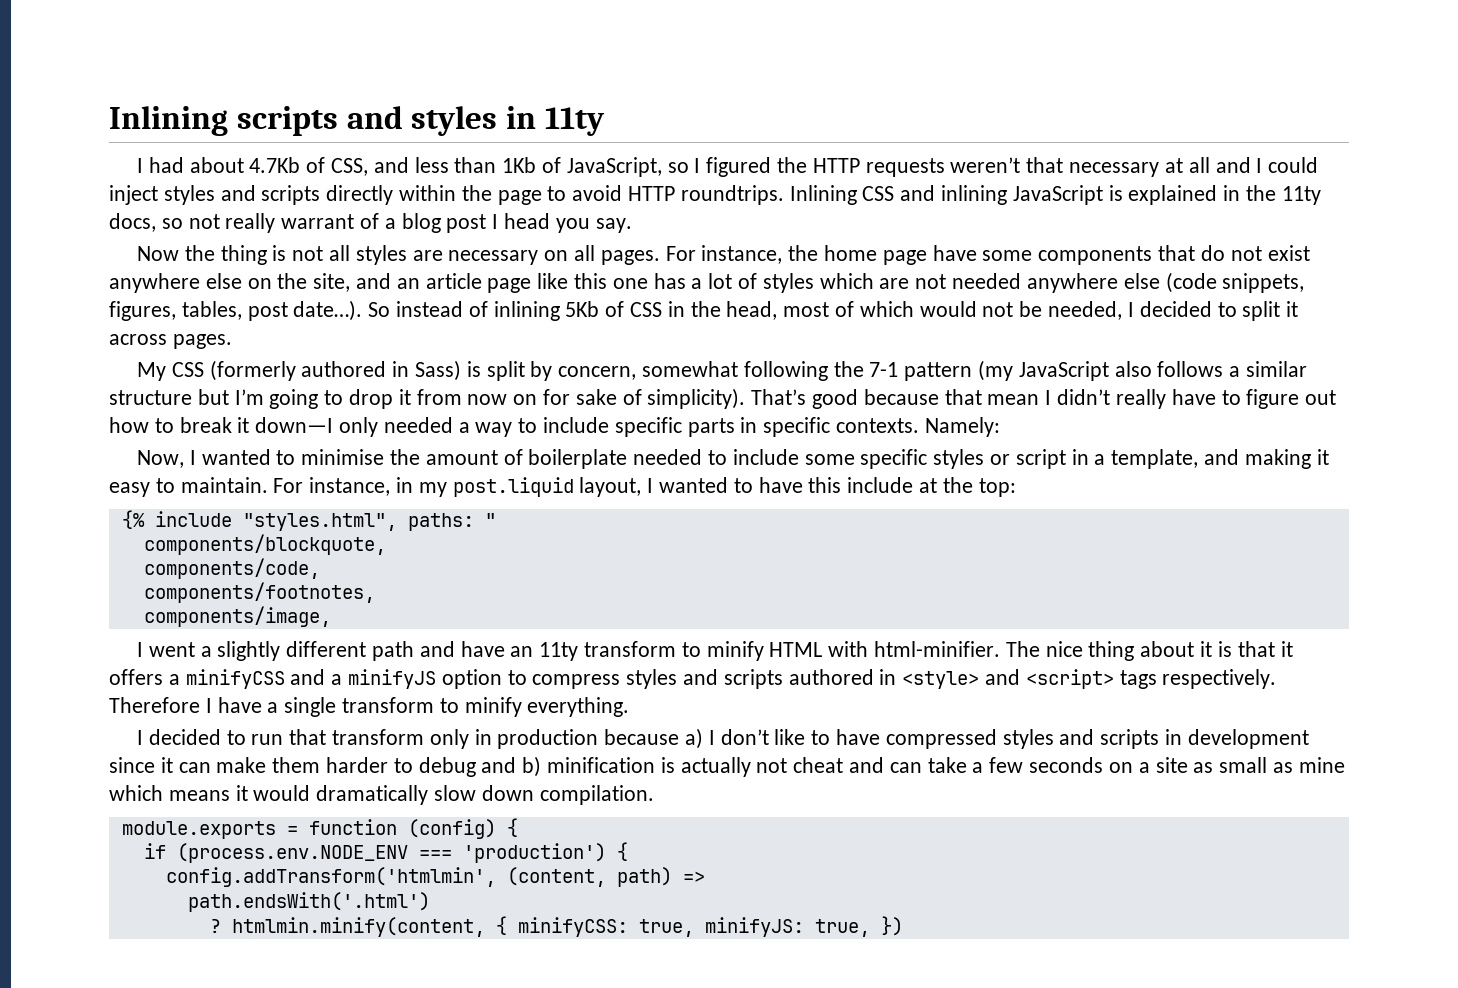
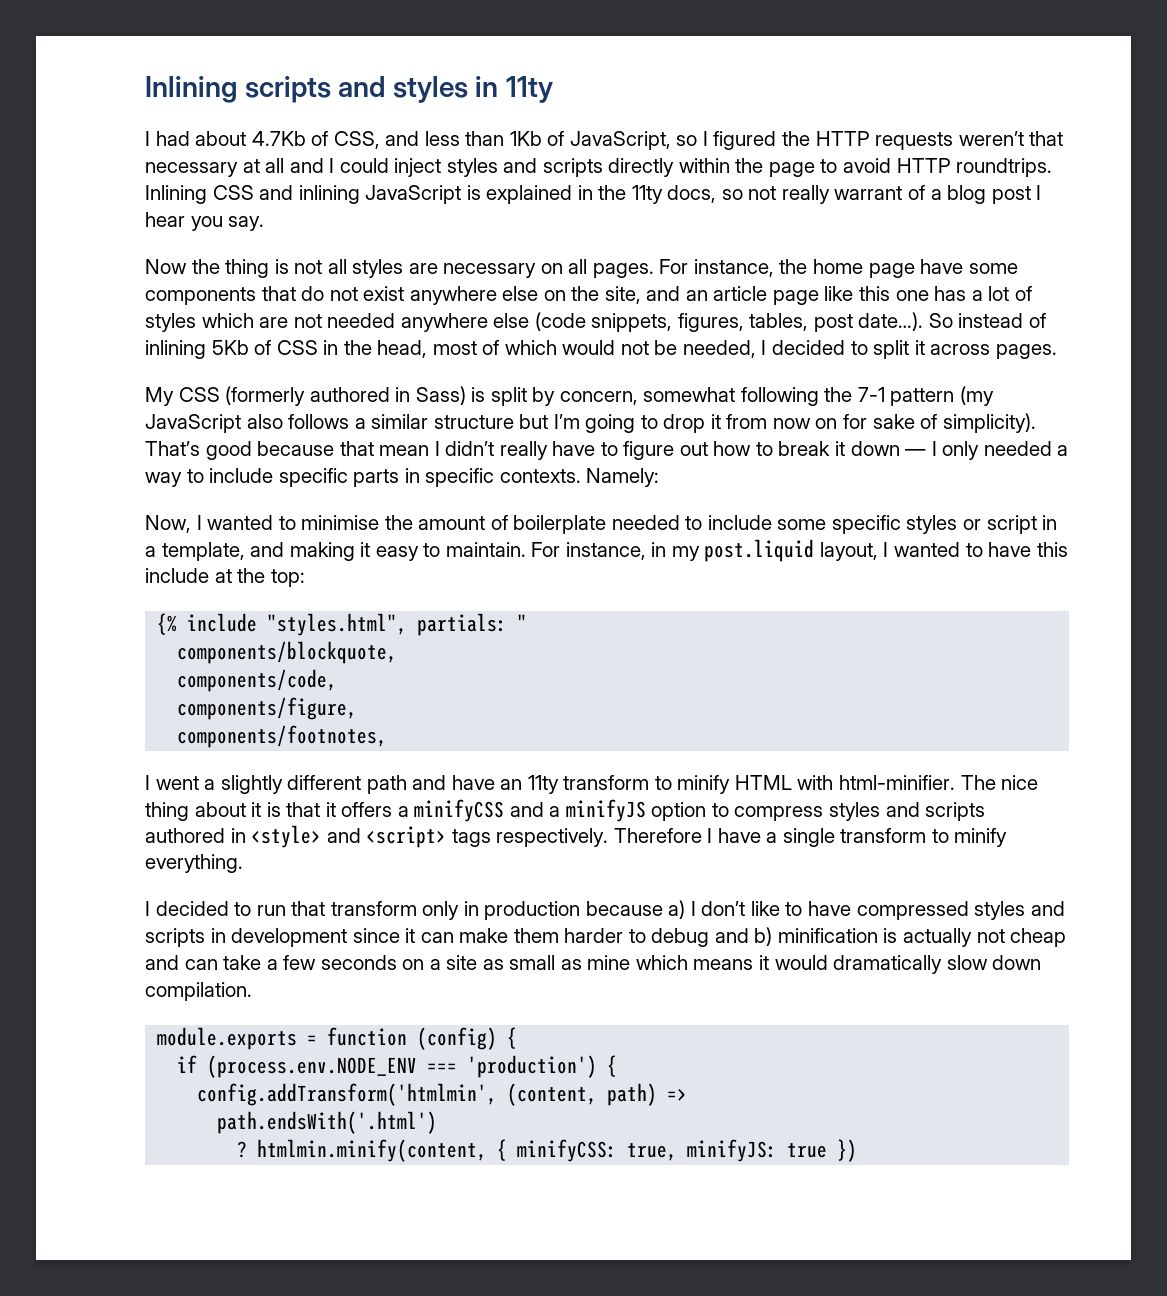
[504,213,551,229] head -> [145,212,185,227] hear
[255,417,334,433] down—I -> [850,441,937,456] down — I
[407,513,474,531] paths: -> [417,613,508,636] partials:
(320, 568) none -> [177,697,358,720] // components/figure,
[143,606,331,627] // components/image, -> (388, 736) none
[793,757,844,773] cheat -> [1010,928,1067,947] cheap
[814,919,870,937] true, -> [787,1143,828,1158] true

